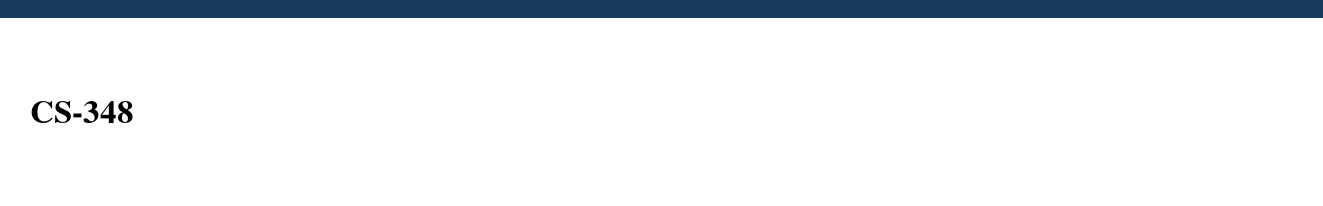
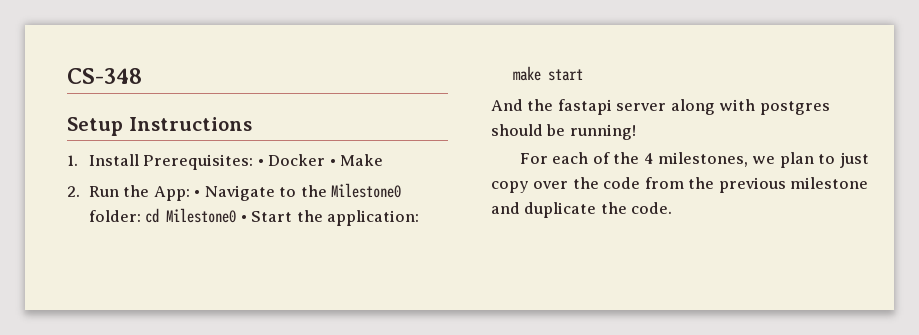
(134, 112) none -> [67,117,252,136] [67,154,384,170] [67,183,402,201] [88,208,420,226] [512,66,583,81] [491,99,830,115] [491,124,636,140] [519,152,869,168] [491,177,869,193] [491,202,673,218] // Setup Instructions // 1. Install Prerequisites: • Docker • Make // 2. Run the App: • Navigate to the Milestone0 folder: cd Milestone0 • Start the application: make start // And the fastapi server along with postgres should be running! // For each of the 4 milestones, we plan to just copy over the code from the previous milestone and duplicate the code.

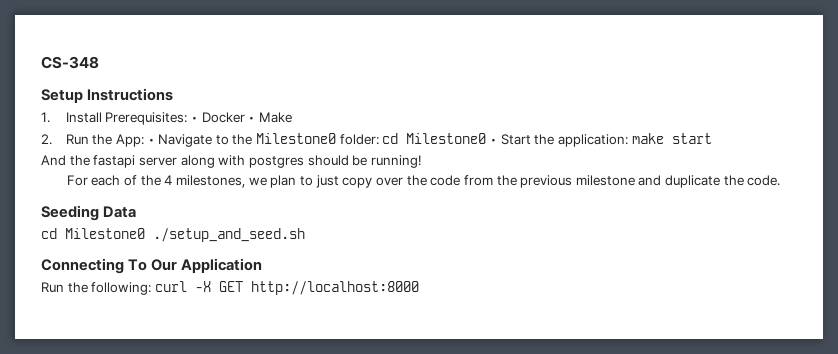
(673, 208) none -> [41,205,137,221] [41,228,305,242] [41,258,263,274] [41,281,419,295] // Seeding Data // cd Milestone0 ./setup_and_seed.sh // Connecting To Our Application // Run the following: curl -X GET http://localhost:8000

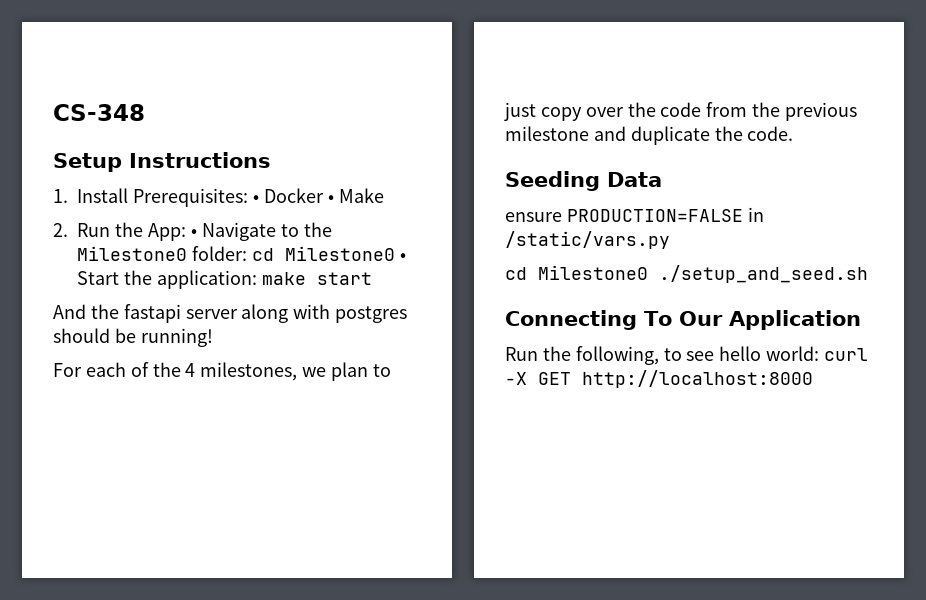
(137, 212) none -> [505,207,764,222] [505,231,670,249] // ensure PRODUCTION=FALSE in /static/vars.py
[91,282,152,295] following: -> [575,346,820,365] following, to see hello world:

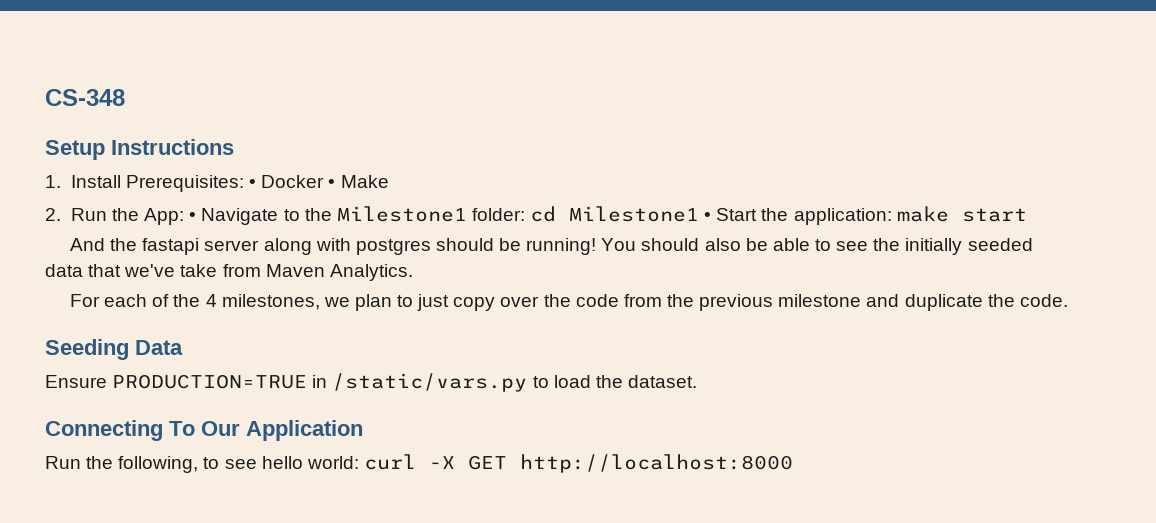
[77,246,188,261] Milestone0 -> [336,206,467,222] Milestone1
[285,246,396,261] Milestone0 -> [569,206,700,222] Milestone1
(213, 337) none -> [601,238,1033,255] [45,264,413,281] You should also be able to see the initially seeded data that we've take from Maven Analytics.
[505,209,743,222] ensure PRODUCTION=FALSE -> [45,374,308,389] Ensure PRODUCTION=TRUE
[505,265,868,283] // cd Milestone0 ./setup_and_seed.sh -> [532,375,697,388] to load the dataset.

